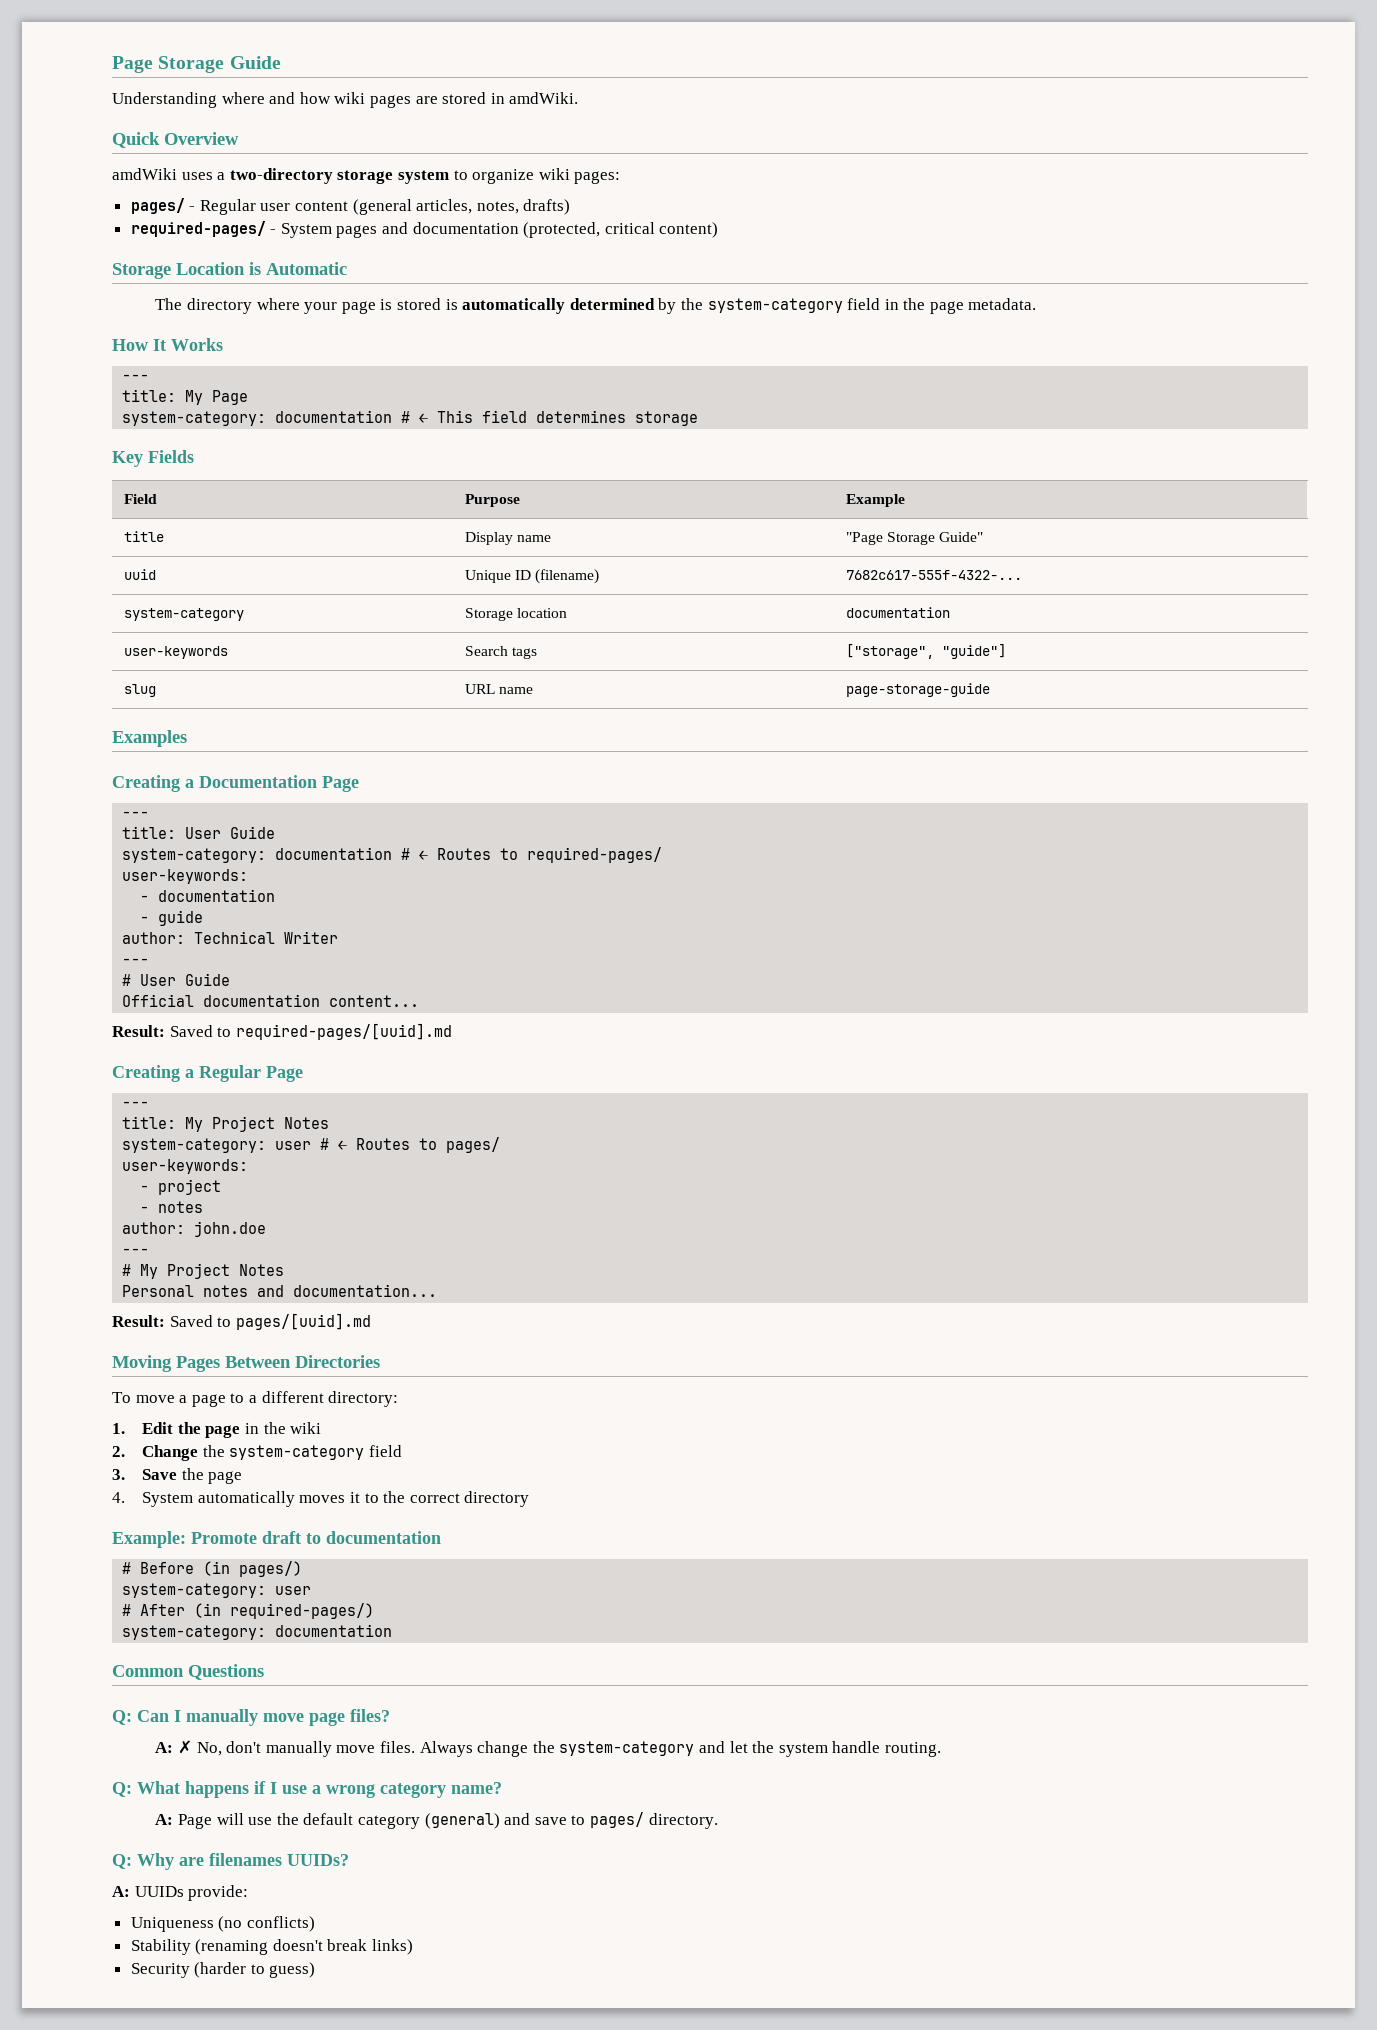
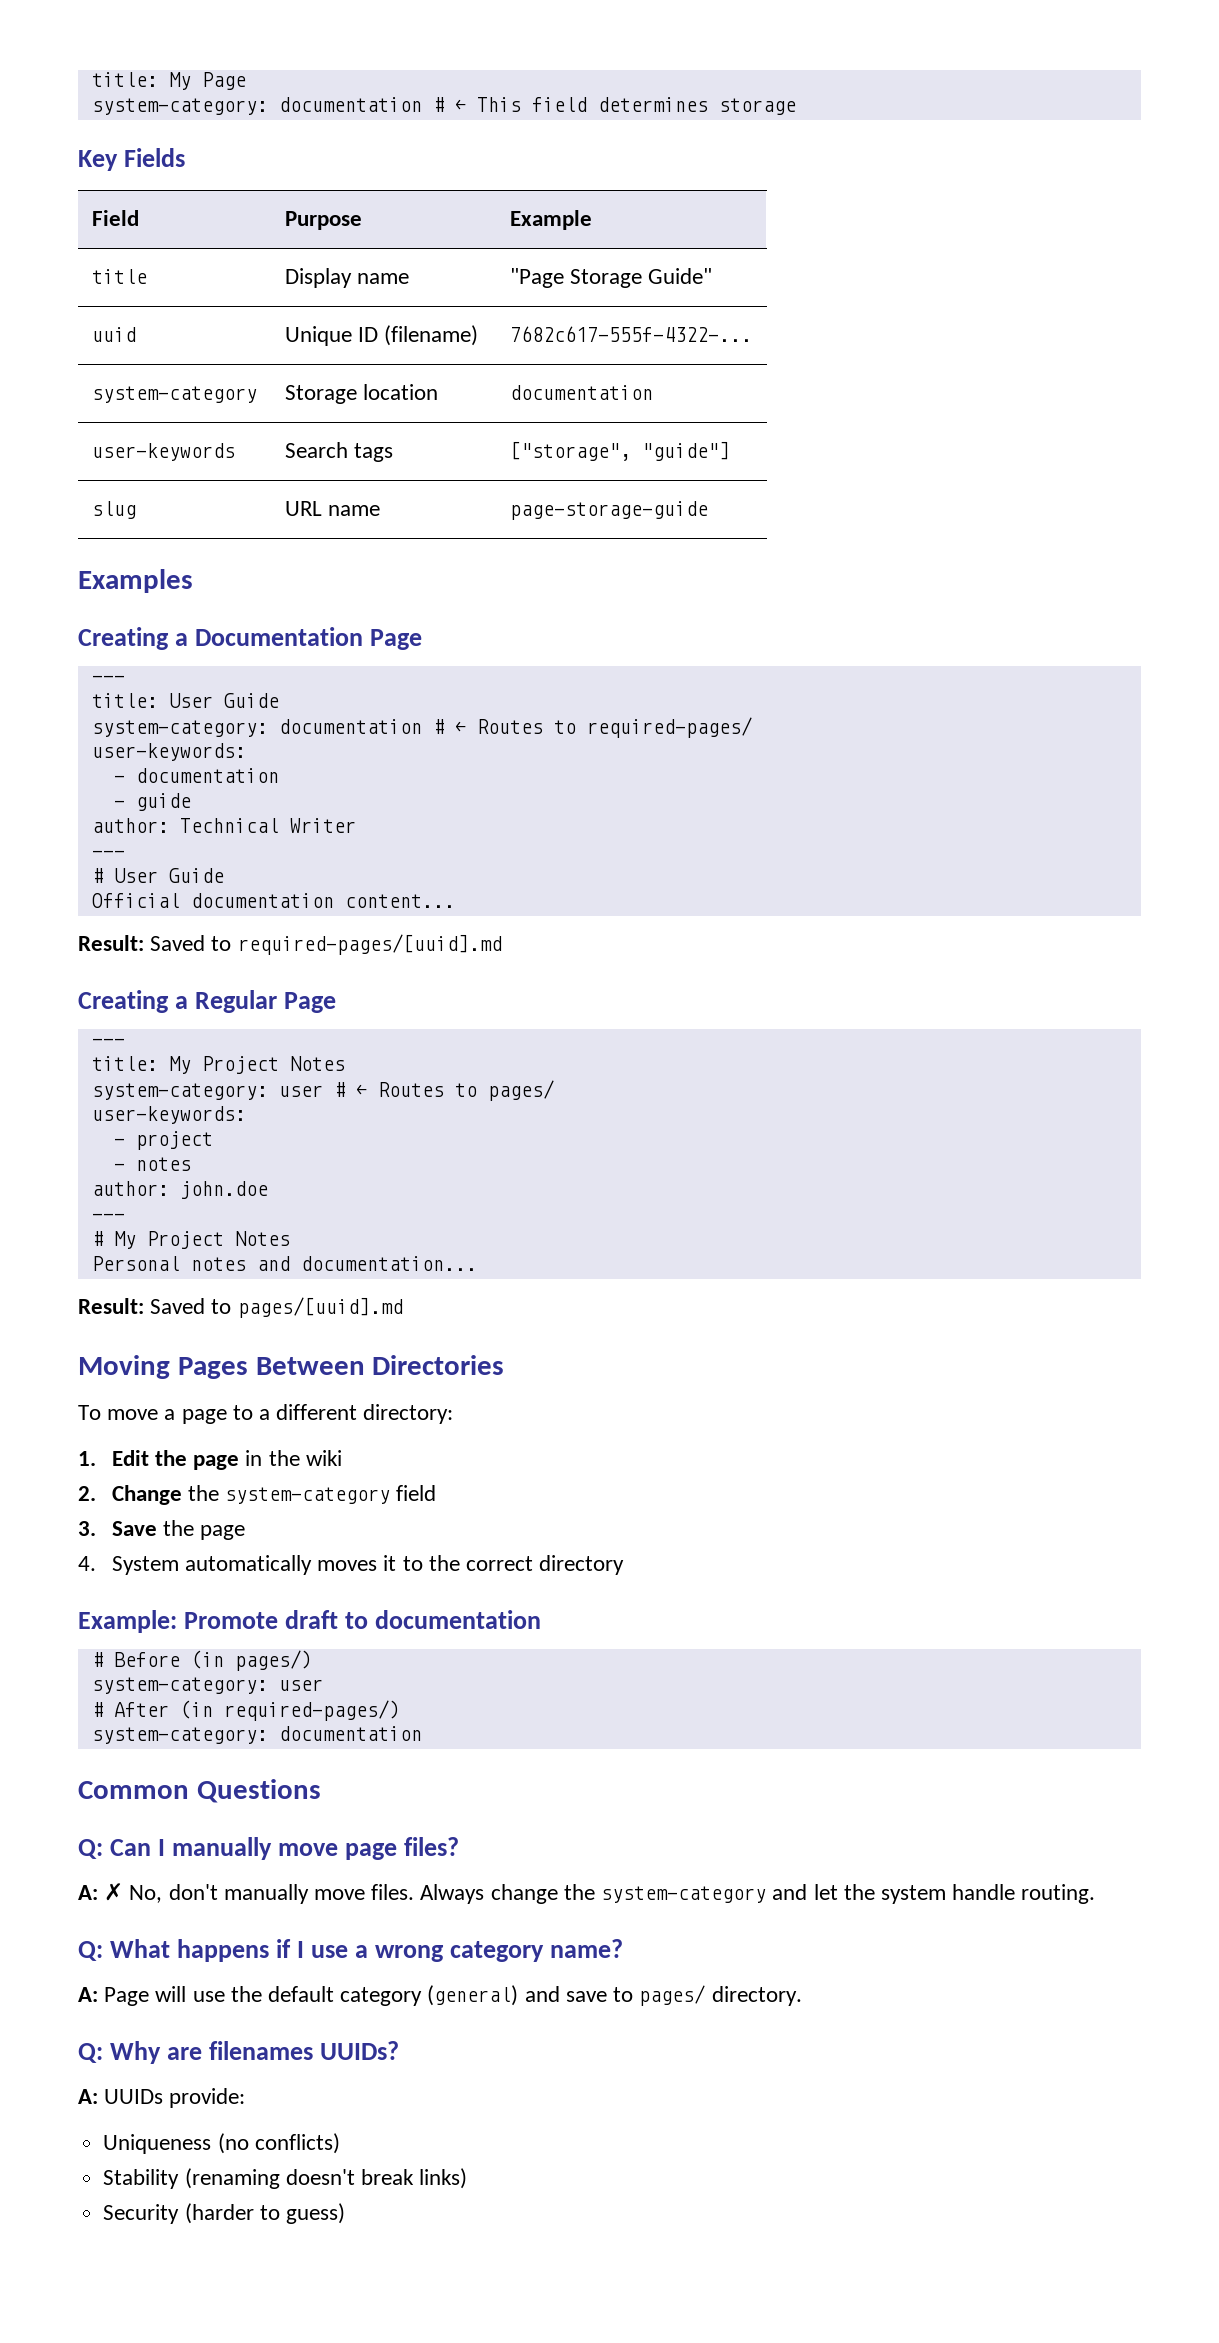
[112,56,281,73] [112,92,579,108] [112,132,239,148] [112,168,621,184] [130,198,571,215] [130,221,719,238] [112,262,347,279] [155,298,1037,314] [112,338,223,351] [122,374,150,381] Page Storage Guide // Understanding where and how wiki pages are stored in amdWiki. // Quick Overview // amdWiki uses a two-directory storage system to organize wiki pages: // pages/ - Regular user content (general articles, notes, drafts) // required-pages/ - System pages and documentation (protected, critical content) // Storage Location is Automatic // The directory where your page is stored is automatically determined by the system-category field in the page metadata. // How It Works // --- // -> (91, 79) none

